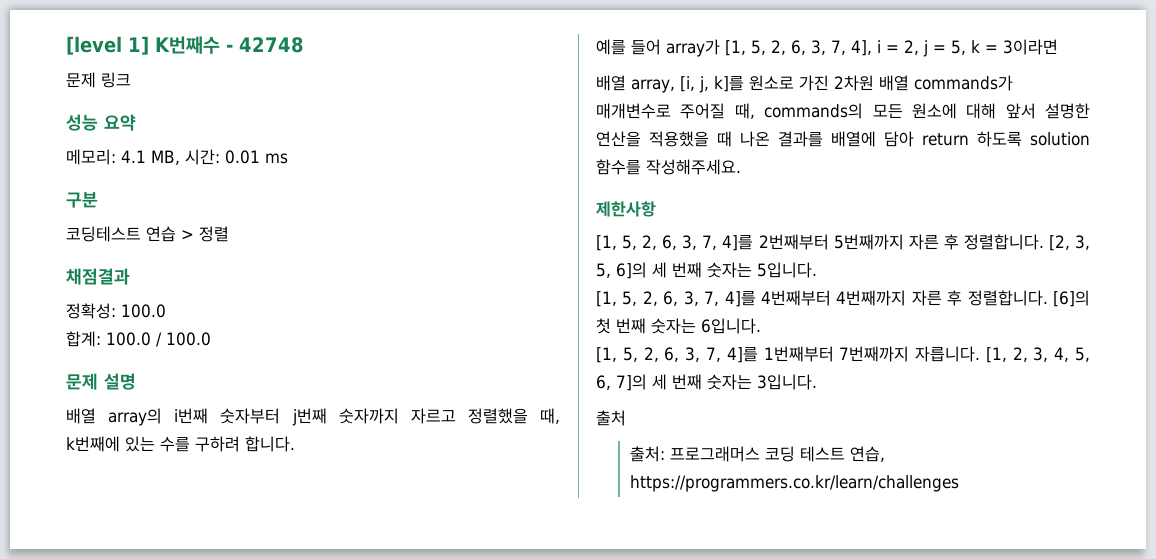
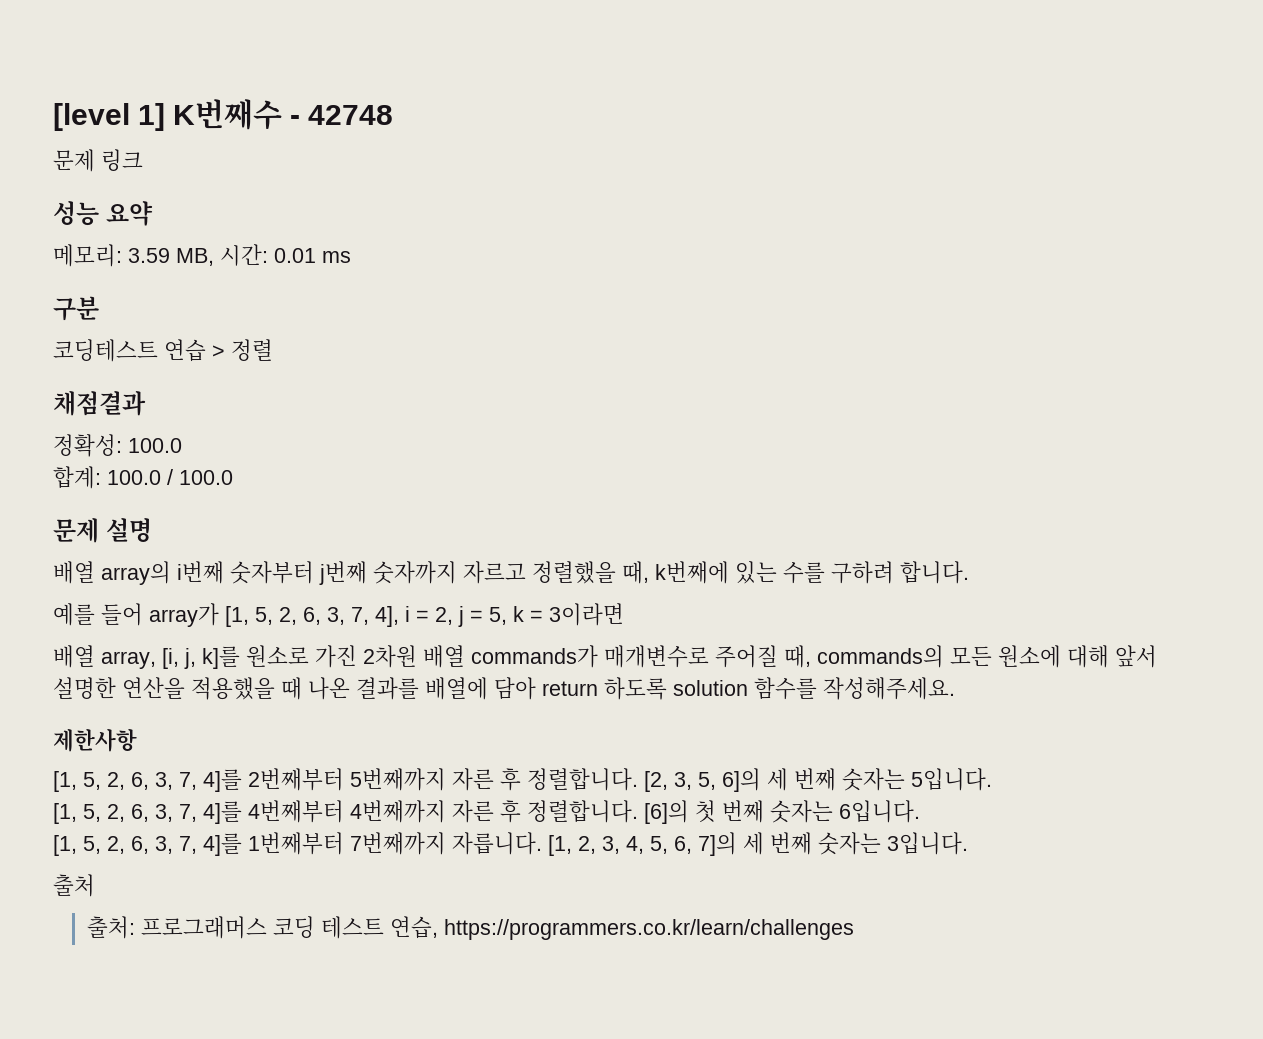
[121,150,146,163] 4.1 -> [128,248,170,263] 3.59

